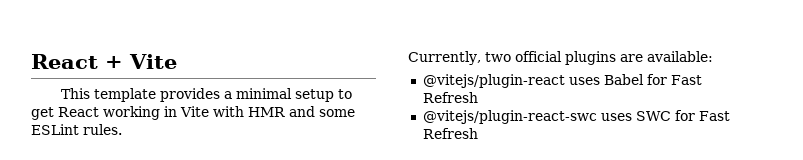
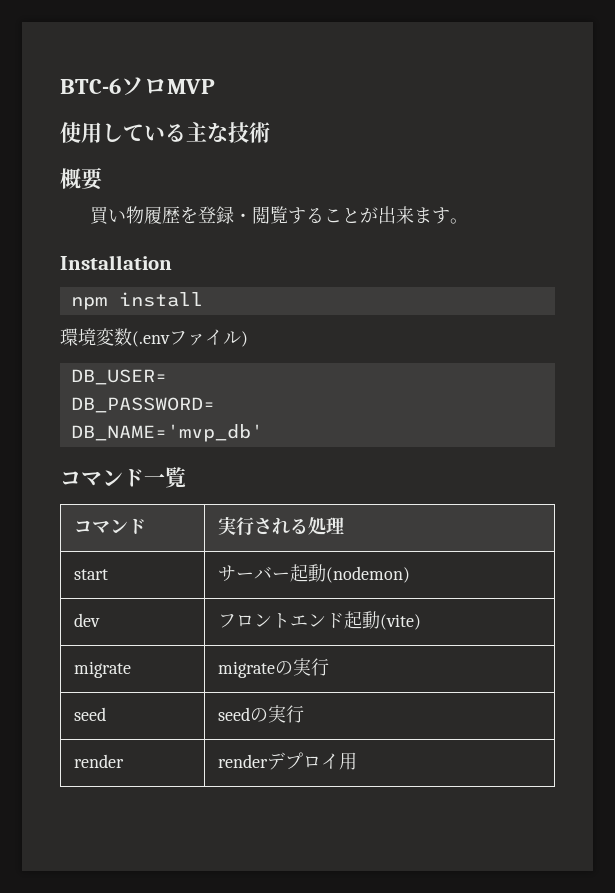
[31,54,177,69] [61,88,353,102] [31,106,355,120] [31,124,122,135] [408,51,713,65] [422,74,702,88] [422,92,478,103] [422,110,730,124] [422,128,478,139] React + Vite // This template provides a minimal setup to get React working in Vite with HMR and some ESLint rules. // Currently, two official plugins are available: // @vitejs/plugin-react uses Babel for Fast Refresh // @vitejs/plugin-react-swc uses SWC for Fast Refresh -> [60,77,215,95] [60,122,270,143] [60,167,103,190] [89,206,468,225] [60,255,172,270] [70,292,203,310] [60,328,248,347] [70,369,167,385] [70,397,215,413] [70,424,263,442] [60,467,186,488] [73,518,146,534] [217,517,344,536] [73,569,108,580] [217,564,410,583] [73,613,100,627] [217,611,421,630] [73,661,131,678] [217,658,329,678] [73,707,106,721] [217,705,304,723] [73,754,124,768] [217,752,357,770] BTC-6ソロMVP // 使用している主な技術 // 概要 // 買い物履歴を登録・閲覧することが出来ます。 // Installation // npm install // 環境変数(.envファイル) // DB_USER= // DB_PASSWORD= // DB_NAME='mvp_db' // コマンド一覧 // コマンド | 実行される処理 // start | サーバー起動(nodemon) // dev | フロントエンド起動(vite) // migrate | migrateの実行 // seed | seedの実行 // render | renderデプロイ用

